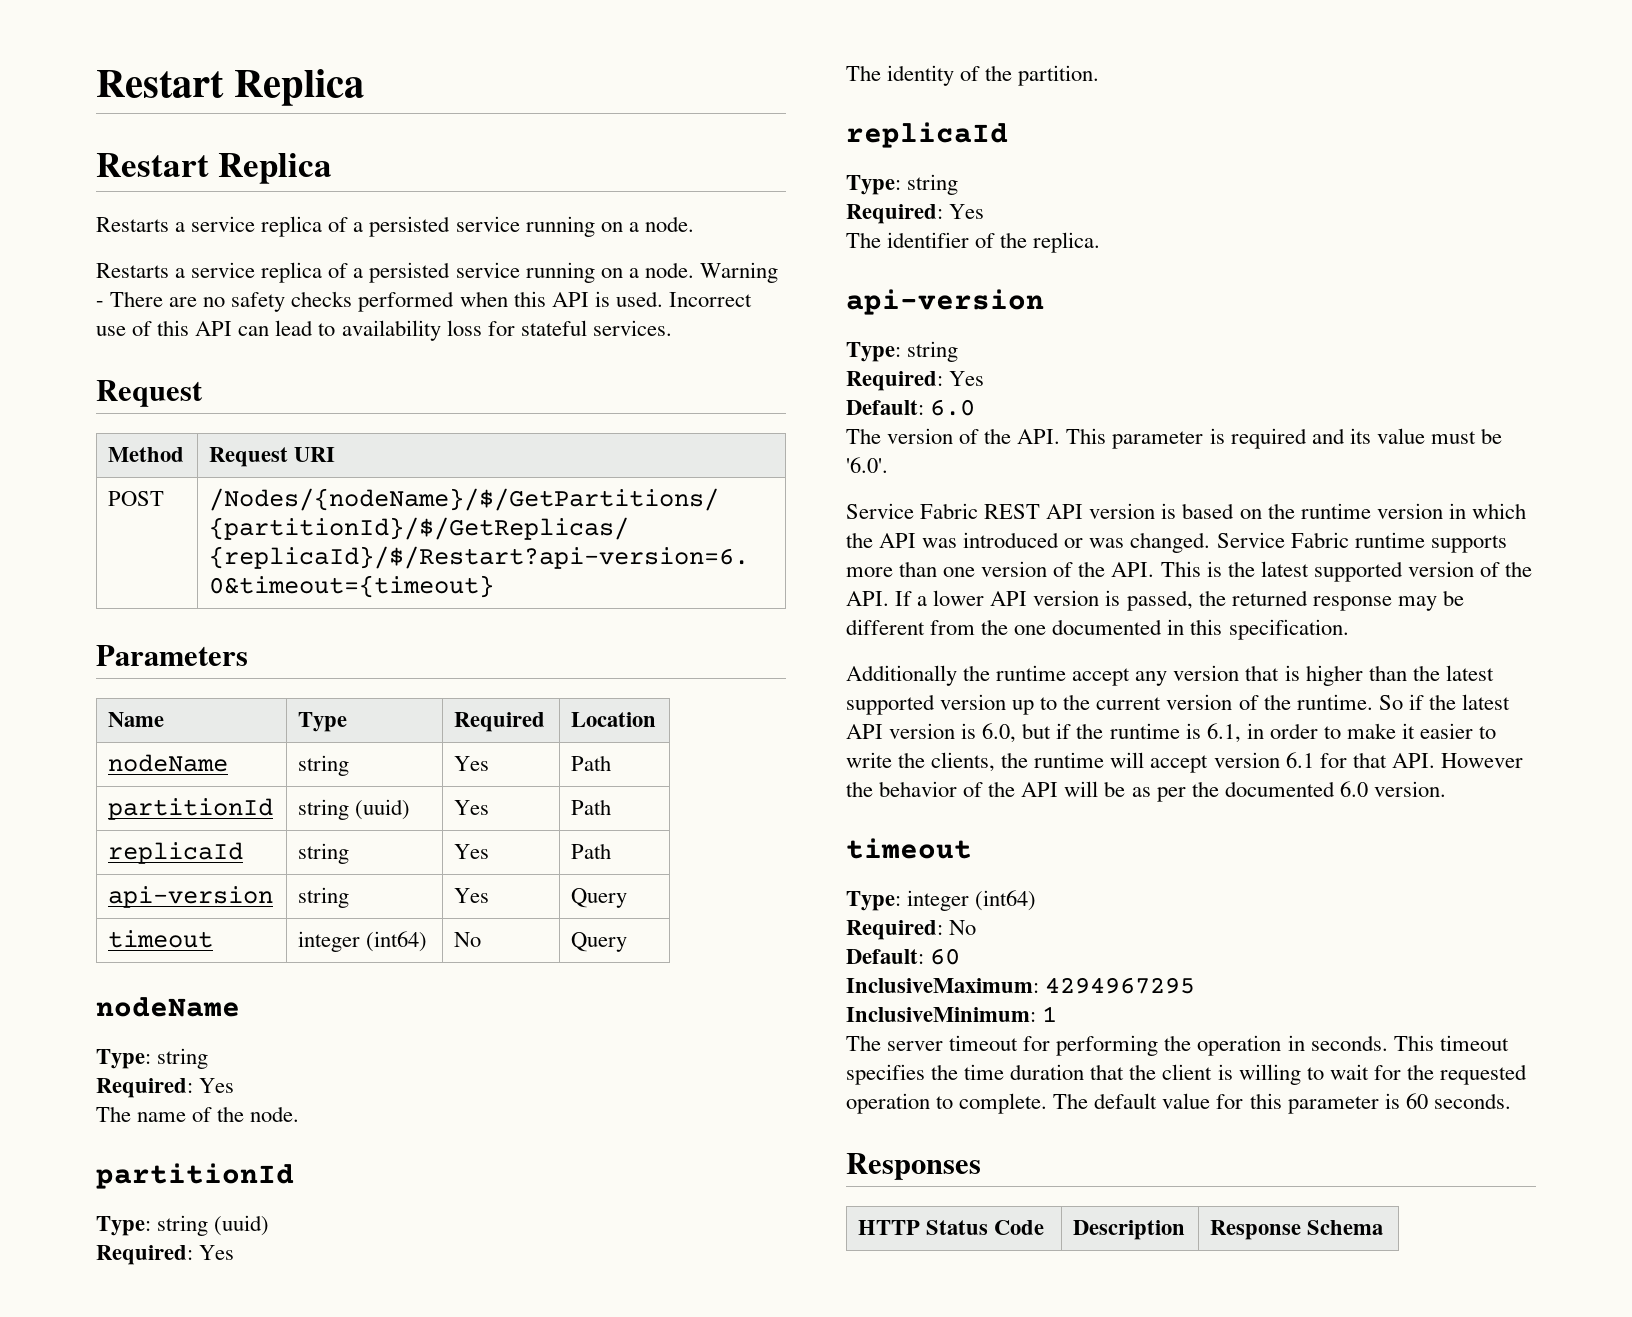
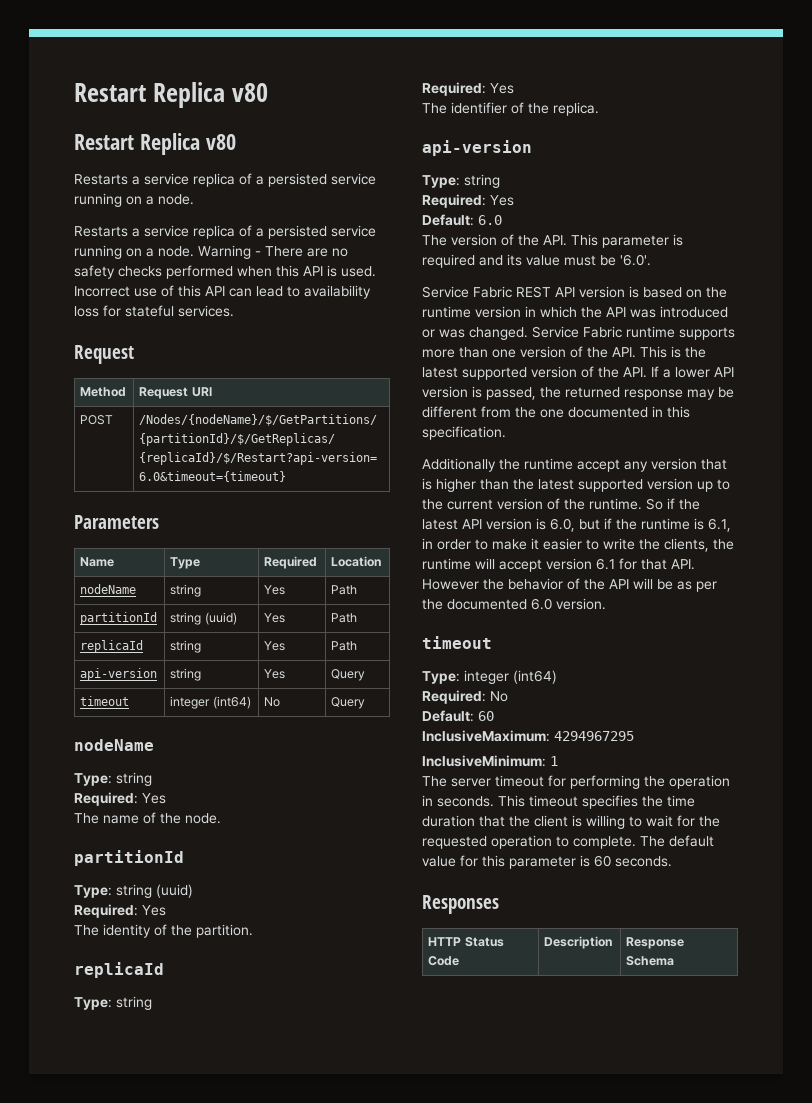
[96,69,364,106] [96,153,333,184] Restart Replica // Restart Replica -> [74,82,268,108] [74,133,236,155] Restart Replica v80 // Restart Replica v80

